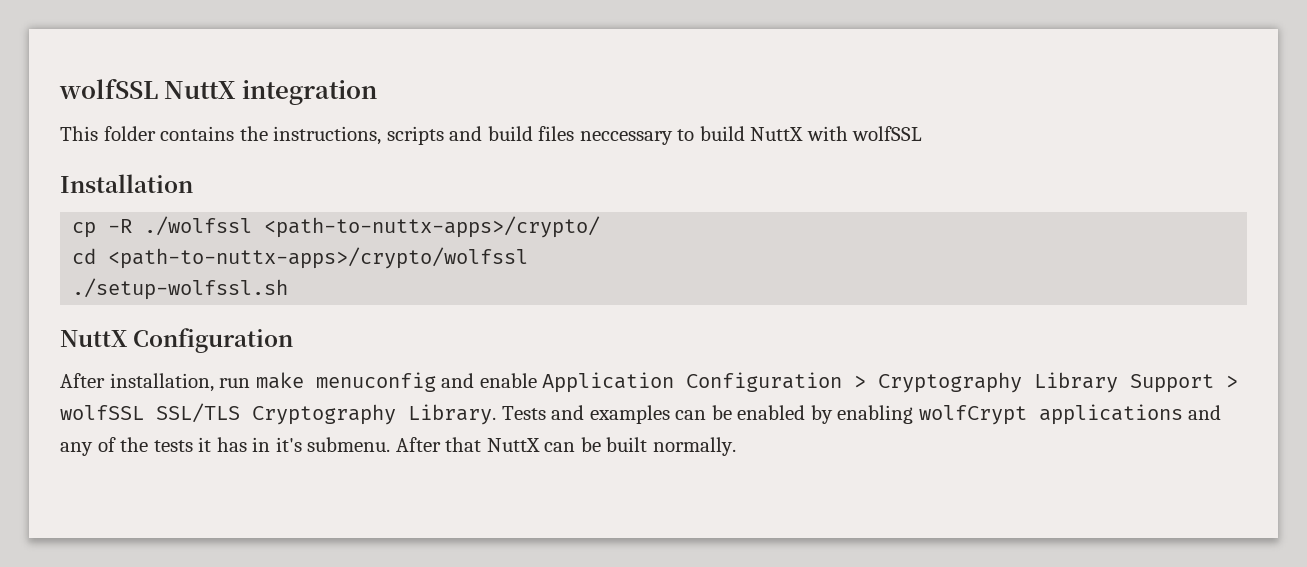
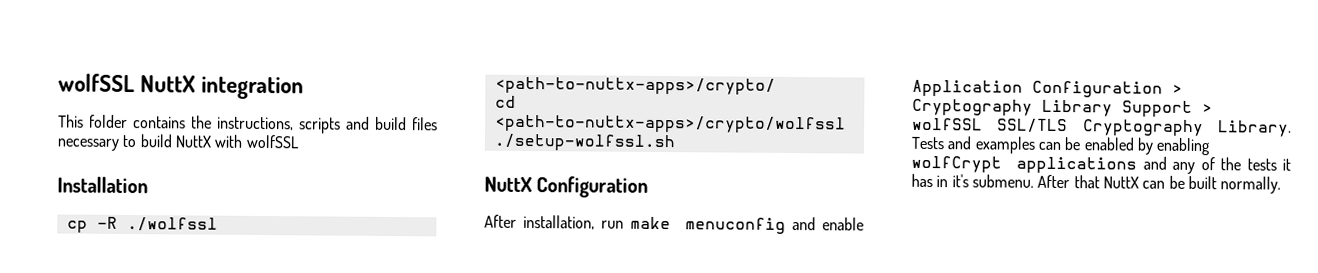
[579,131,673,145] neccessary -> [57,138,119,151] necessary

